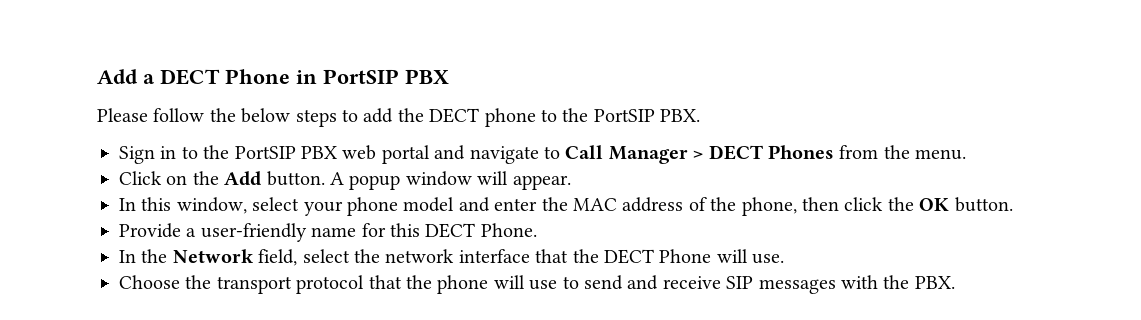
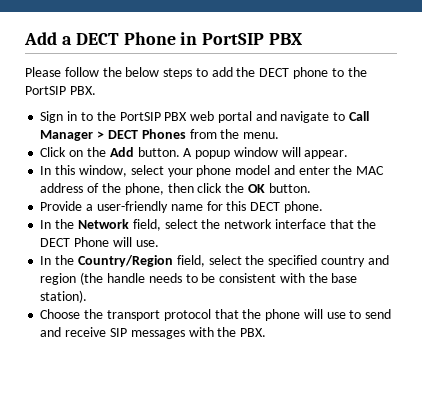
[480,223,537,237] Phone. -> [283,201,323,213] phone.
(785, 259) none -> [40,255,389,267] [40,272,358,285] [40,290,88,303] // In the Country/Region field, select the specified country and region (the handle needs to be consistent with the base station).

